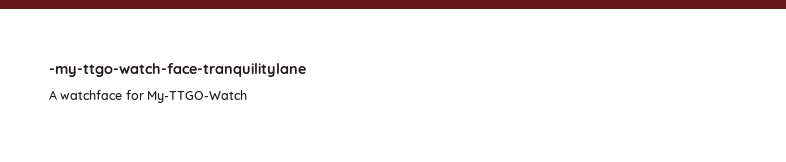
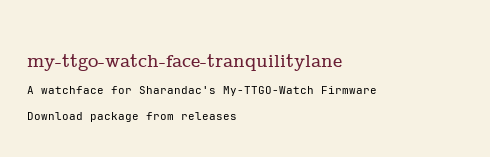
[49,63,306,77] -my-ttgo-watch-face-tranquilitylane -> [27,54,342,71] my-ttgo-watch-face-tranquilitylane
[147,90,248,103] My-TTGO-Watch -> [139,86,377,96] [27,112,237,122] Sharandac's My-TTGO-Watch Firmware // Download package from releases

